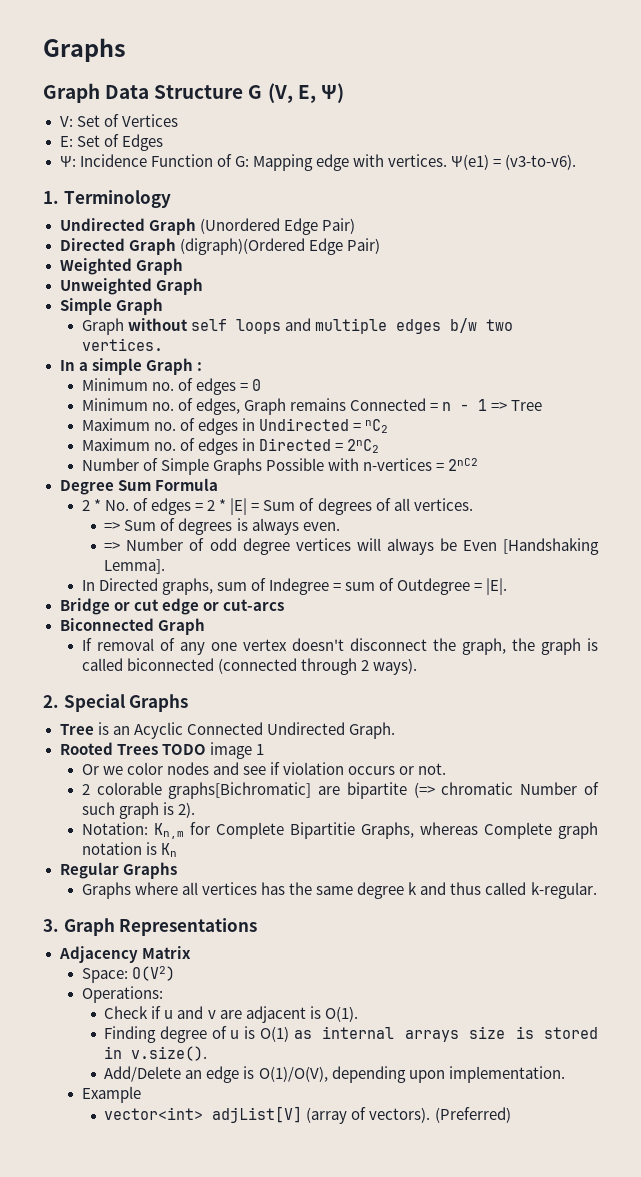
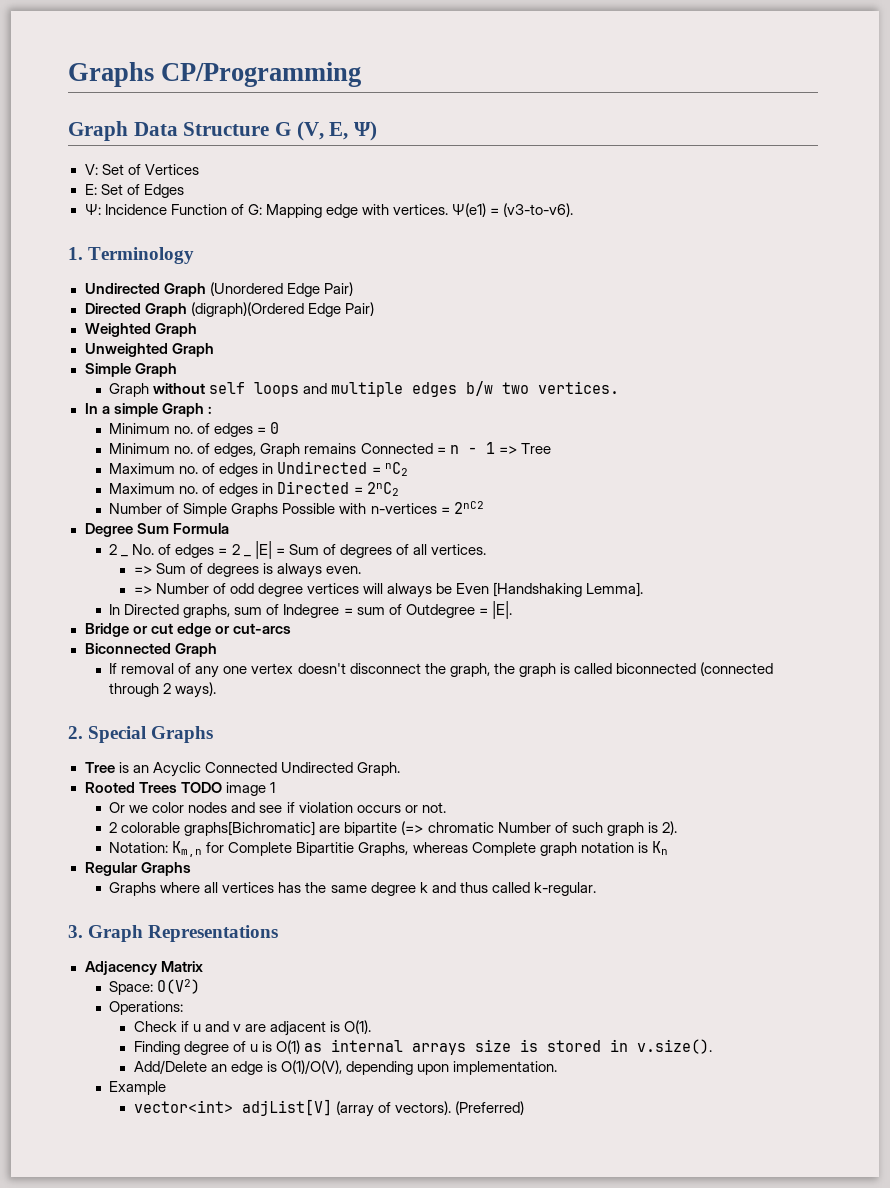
[43,38,126,62] Graphs -> [68,62,362,87] Graphs CP/Programming
[93,499,101,511] * -> [121,555,129,557] _
[219,499,227,511] * -> [243,555,251,557] _
[153,823,184,839] Kn,m -> [172,841,203,857] Km,n

